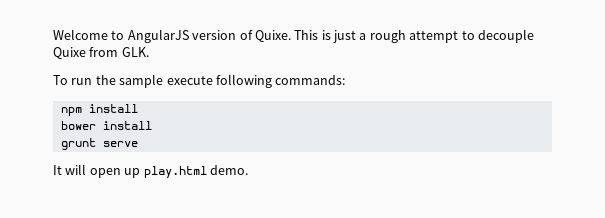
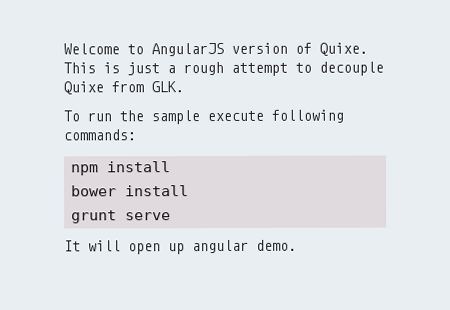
[143,166,207,178] play.html -> [192,239,249,254] angular

